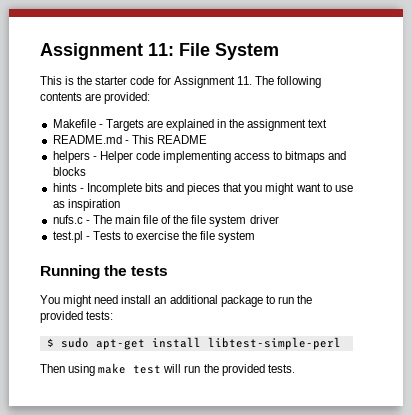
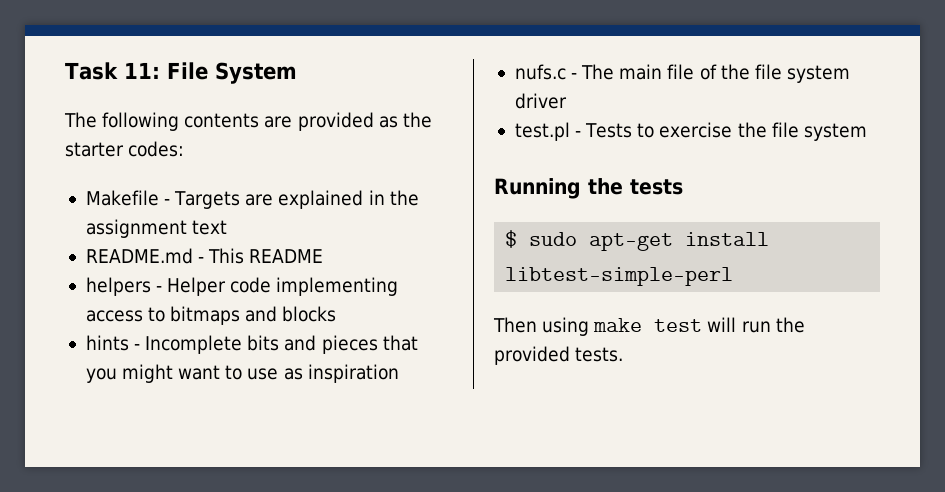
[40,43,143,60] Assignment -> [65,62,118,80] Task
[40,76,321,88] [40,92,151,104] This is the starter code for Assignment 11. The following contents are provided: -> [64,112,432,131] [65,141,185,157] The following contents are provided as the starter codes:
[40,295,312,307] [40,311,114,323] // You might need install an additional package to run the provided tests: -> (683, 187) none

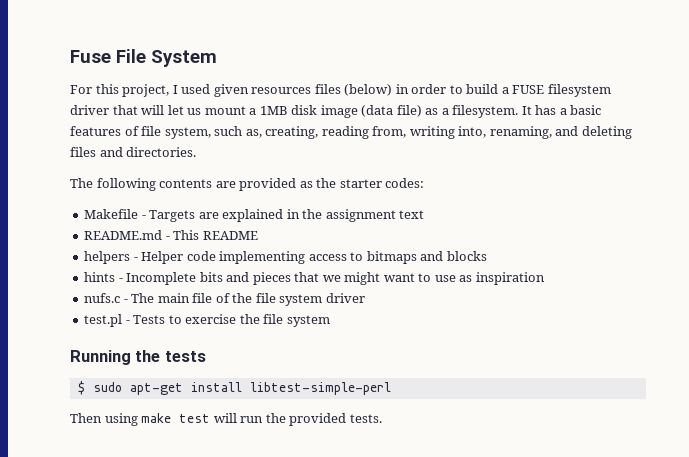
[65,62,160,80] Task 11: -> [70,50,111,63] Fuse
(297, 73) none -> [70,84,611,97] [70,105,602,118] [70,126,632,139] [70,147,197,157] // For this project, I used given resources files (below) in order to build a FUSE filesystem driver that will let us mount a 1MB disk image (data file) as a filesystem. It has a basic features of file system, such as, creating, reading from, writing into, renaming, and deleting files and directories.
[85,368,117,383] you -> [322,275,341,282] we

